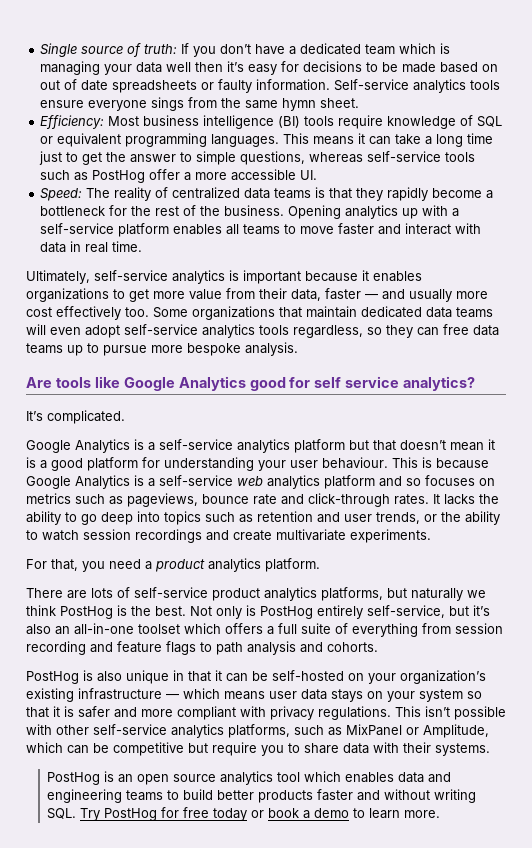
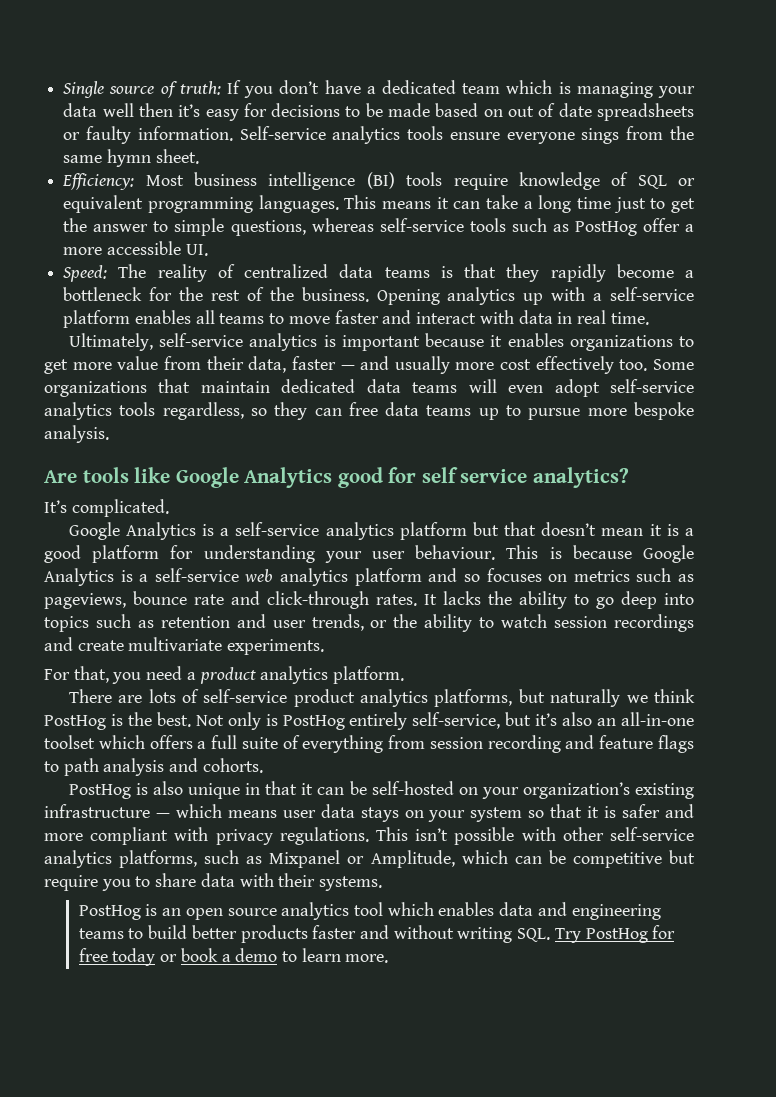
[346,724,402,736] MixPanel -> [269,850,341,868] Mixpanel

